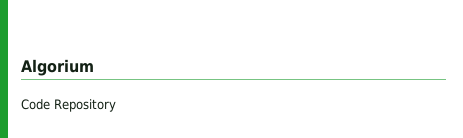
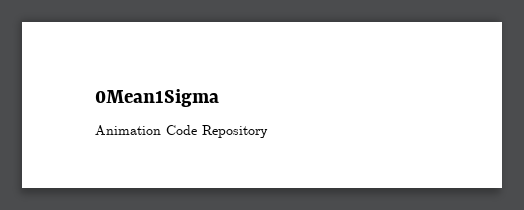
[21,59,94,76] Algorium // -> [95,89,219,107] [95,125,161,136] 0Mean1Sigma // Animation

